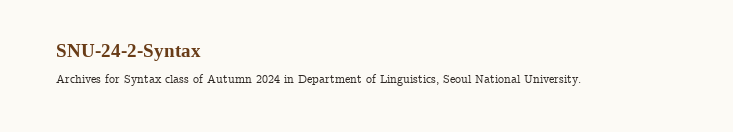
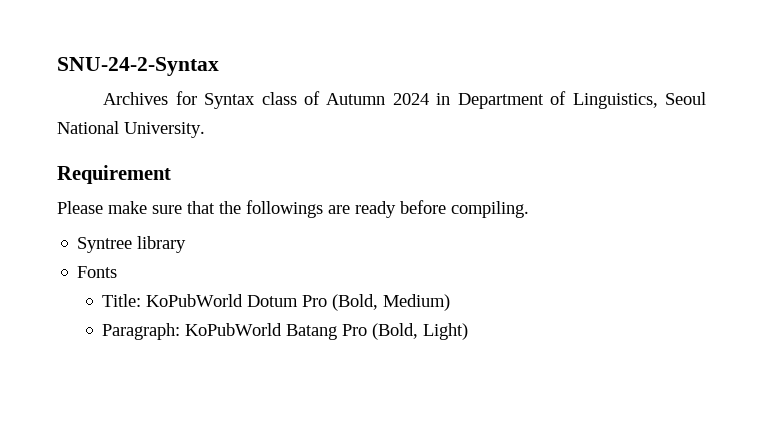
(581, 80) none -> [57,165,171,184] [57,200,529,218] [77,236,187,253] [77,266,118,278] [102,294,451,311] [102,323,469,340] // Requirement // Please make sure that the followings are ready before compiling. // Syntree library // Fonts // Title: KoPubWorld Dotum Pro (Bold, Medium) // Paragraph: KoPubWorld Batang Pro (Bold, Light)

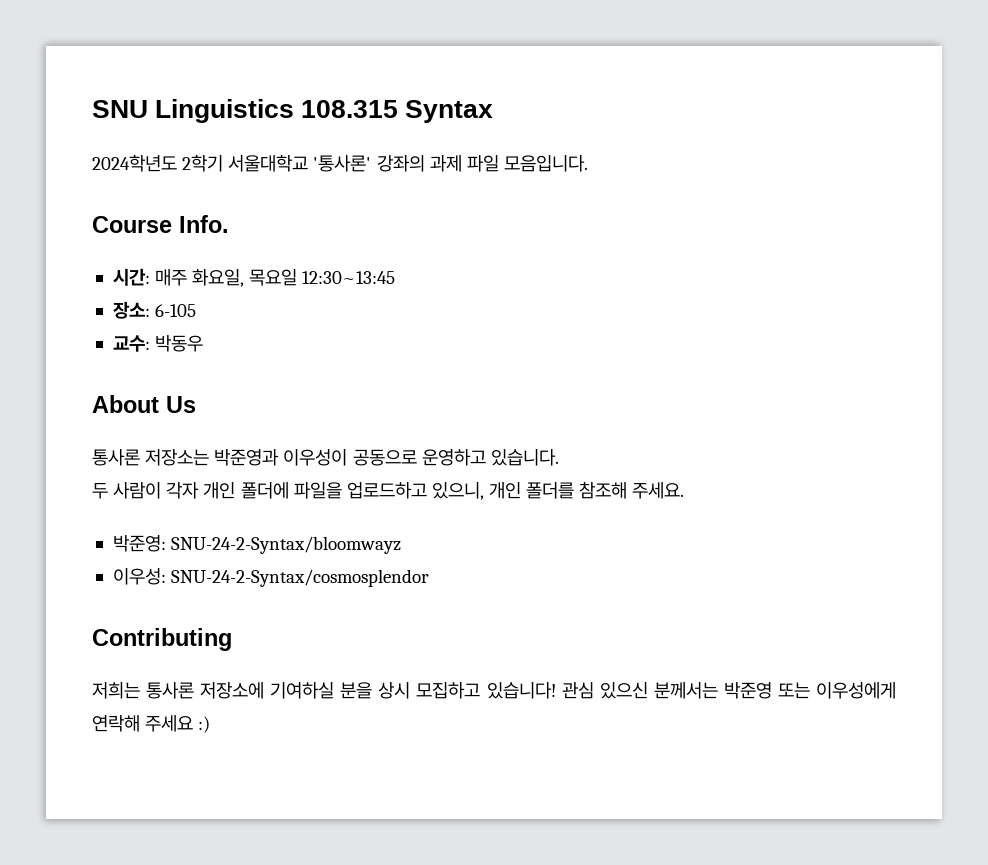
[57,57,219,76] [103,91,706,109] [57,121,205,138] [57,165,171,184] [57,200,529,218] [77,236,187,253] [77,266,118,278] [102,294,451,311] [102,323,469,340] SNU-24-2-Syntax // Archives for Syntax class of Autumn 2024 in Department of Linguistics, Seoul National University. // Requirement // Please make sure that the followings are ready before compiling. // Syntree library // Fonts // Title: KoPubWorld Dotum Pro (Bold, Medium) // Paragraph: KoPubWorld Batang Pro (Bold, Light) -> [92,99,494,123] [92,154,588,172] [92,215,229,233] [112,268,396,287] [112,301,197,319] [112,335,204,352] [92,395,196,413] [92,449,559,466] [92,481,685,500] [112,535,402,554] [112,568,430,587] [92,628,232,651] [92,682,897,699] [92,715,211,733] SNU Linguistics 108.315 Syntax // 2024학년도 2학기 서울대학교 '통사론' 강좌의 과제 파일 모음입니다. // Course Info. // 시간: 매주 화요일, 목요일 12:30~13:45 // 장소: 6-105 // 교수: 박동우 // About Us // 통사론 저장소는 박준영과 이우성이 공동으로 운영하고 있습니다. // 두 사람이 각자 개인 폴더에 파일을 업로드하고 있으니, 개인 폴더를 참조해 주세요. // 박준영: SNU-24-2-Syntax/bloomwayz // 이우성: SNU-24-2-Syntax/cosmosplendor // Contributing // 저희는 통사론 저장소에 기여하실 분을 상시 모집하고 있습니다! 관심 있으신 분께서는 박준영 또는 이우성에게 연락해 주세요 :)

